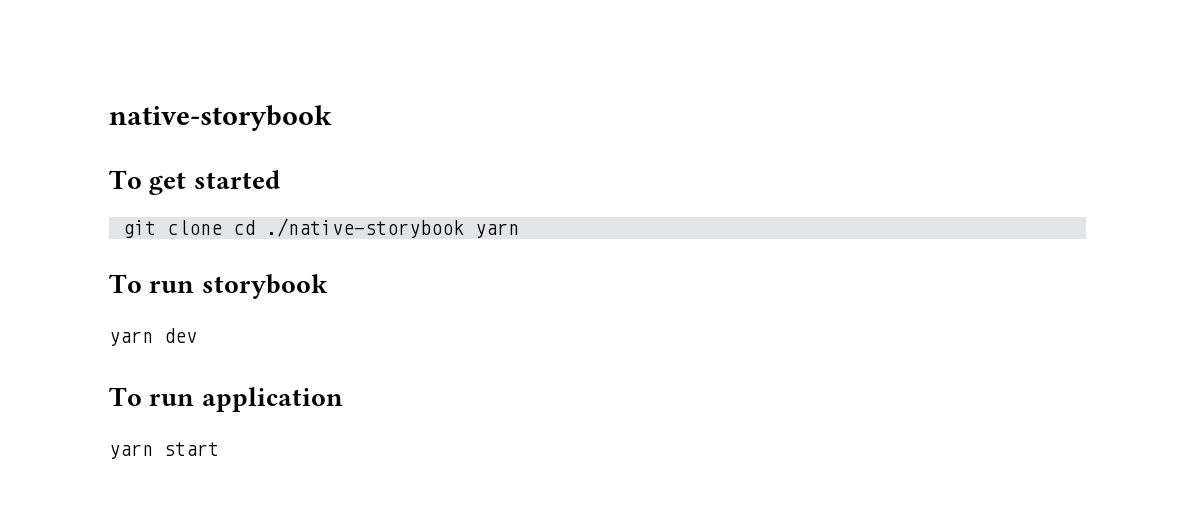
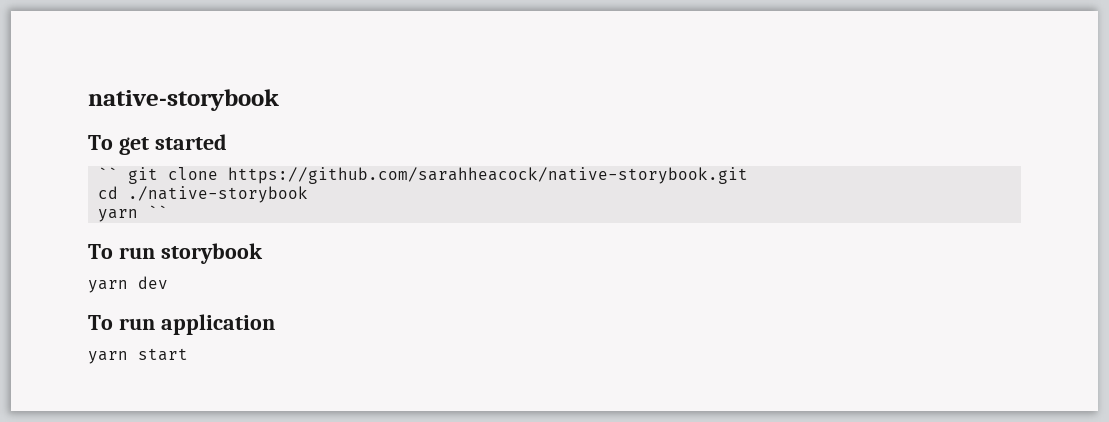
(280, 179) none -> [97,167,118,180] ``
(222, 227) none -> [227,167,748,184] https://github.com/sarahheacock/native-storybook.git //
[474,223,519,238] yarn -> [97,205,168,222] // yarn ``

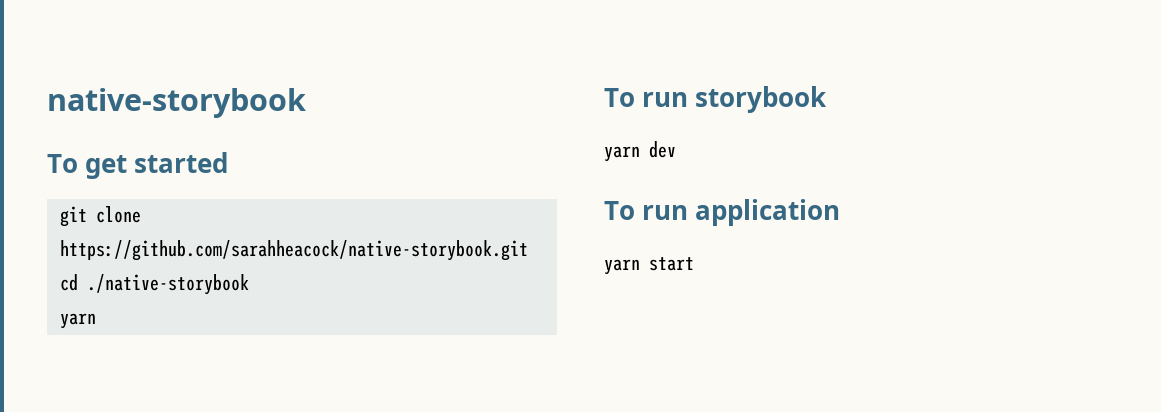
[97,167,118,180] `` -> (229, 162) none
[147,205,168,218] `` -> (96, 321) none

